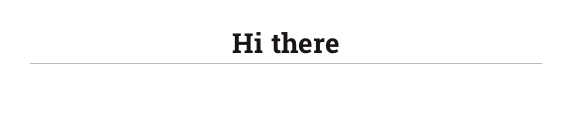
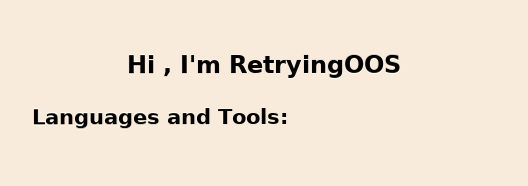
[270,32,340,54] there -> [162,54,401,79] [32,107,289,129] , I'm RetryingOOS // Languages and Tools:

